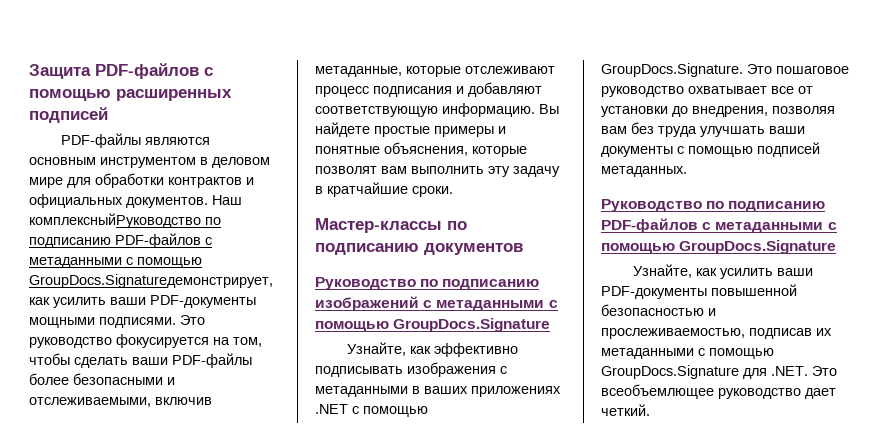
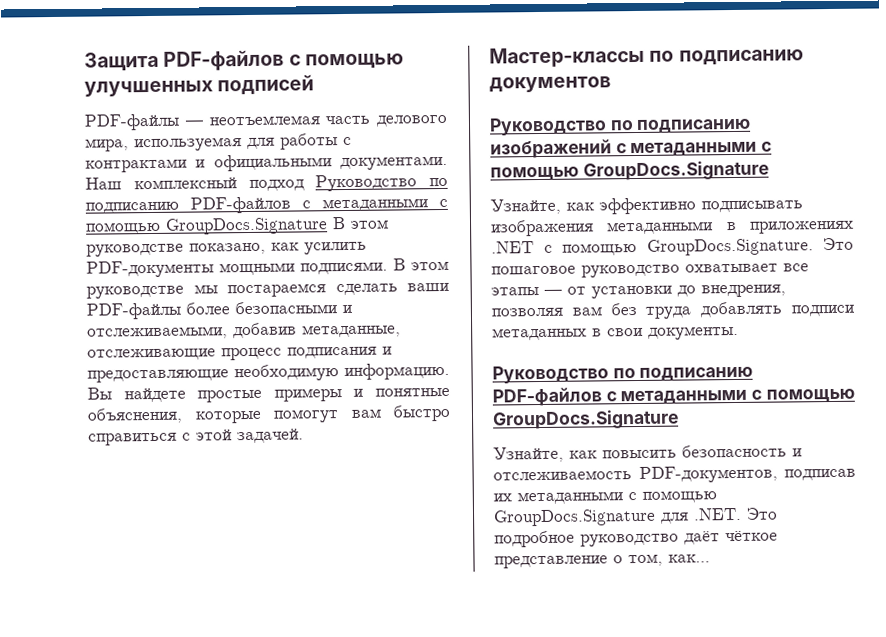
[116,89,232,101] расширенных -> [84,80,213,97] улучшенных
[144,137,210,145] [29,157,270,168] [29,173,254,188] [29,194,242,208] [29,213,221,228] [29,233,212,248] [29,257,202,268] [29,274,273,288] [29,297,146,308] являются основным инструментом в деловом мире для обработки контрактов и официальных документов. Наш комплексныйРуководство по подписанию PDF-файлов с метаданными с помощью GroupDocs.Signatureдемонстрирует, как усилить ваши -> [184,114,448,127] [85,133,352,152] [85,154,448,173] [85,174,448,192] [85,196,448,214] [85,217,389,235] [86,241,367,257] — неотъемлемая часть делового мира, используемая для работы с контрактами и официальными документами. Наш комплексный подход Руководство по подписанию PDF-файлов с метаданными с помощью GroupDocs.Signature В этом руководстве показано, как усилить
[180,315,205,325] [29,334,262,348] [29,353,70,365] Это руководство фокусируется на том, чтобы -> [393,258,449,271] [86,283,326,299] В этом руководстве мы постараемся
[155,397,212,405] [315,66,555,77] включив метаданные, которые отслеживают -> [233,322,401,339] [87,348,216,361] добавив метаданные, отслеживающие
[468,82,542,97] [315,106,438,117] добавляют соответствующую -> [87,364,339,383] предоставляющие необходимую
[315,166,560,177] [315,182,453,197] позволят вам выполнить эту задачу в кратчайшие сроки. -> [273,404,451,423] [88,428,304,446] помогут вам быстро справиться с этой задачей.
[500,366,507,374] с -> (594, 228) none
[424,386,468,394] ваших -> (737, 226) none
(794, 90) none -> [491,287,562,296] этапы —
[700,126,805,137] [601,142,820,157] [601,166,687,177] улучшать ваши документы с помощью подписей метаданных. -> [700,301,854,318] [492,325,739,341] добавлять подписи метаданных в свои документы.
[719,268,813,279] [601,284,797,299] [601,304,716,316] [601,328,745,339] усилить ваши PDF-документы повышенной безопасностью и прослеживаемостью, -> [602,444,802,459] [493,465,778,483] повысить безопасность и отслеживаемость PDF-документов,
[601,384,836,399] [601,404,650,416] всеобъемлющее руководство дает четкий. -> [494,530,778,548] [494,553,710,569] подробное руководство даёт чёткое представление о том, как…

